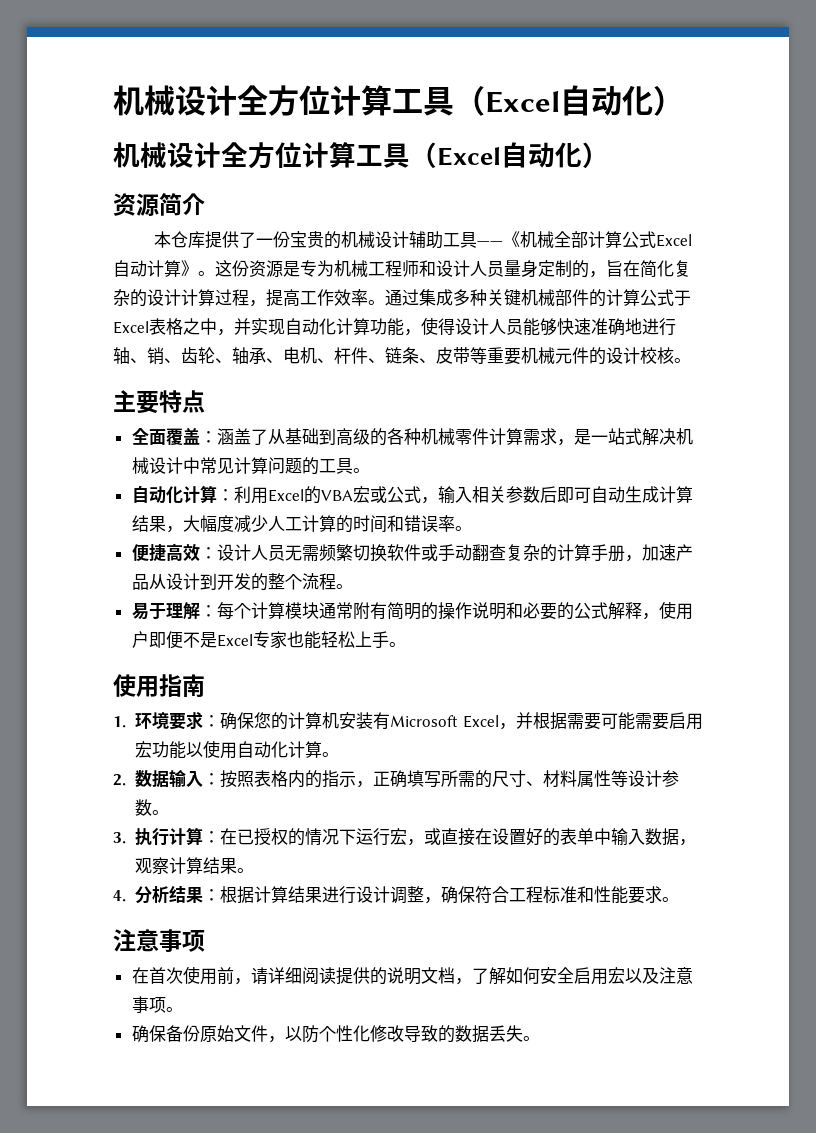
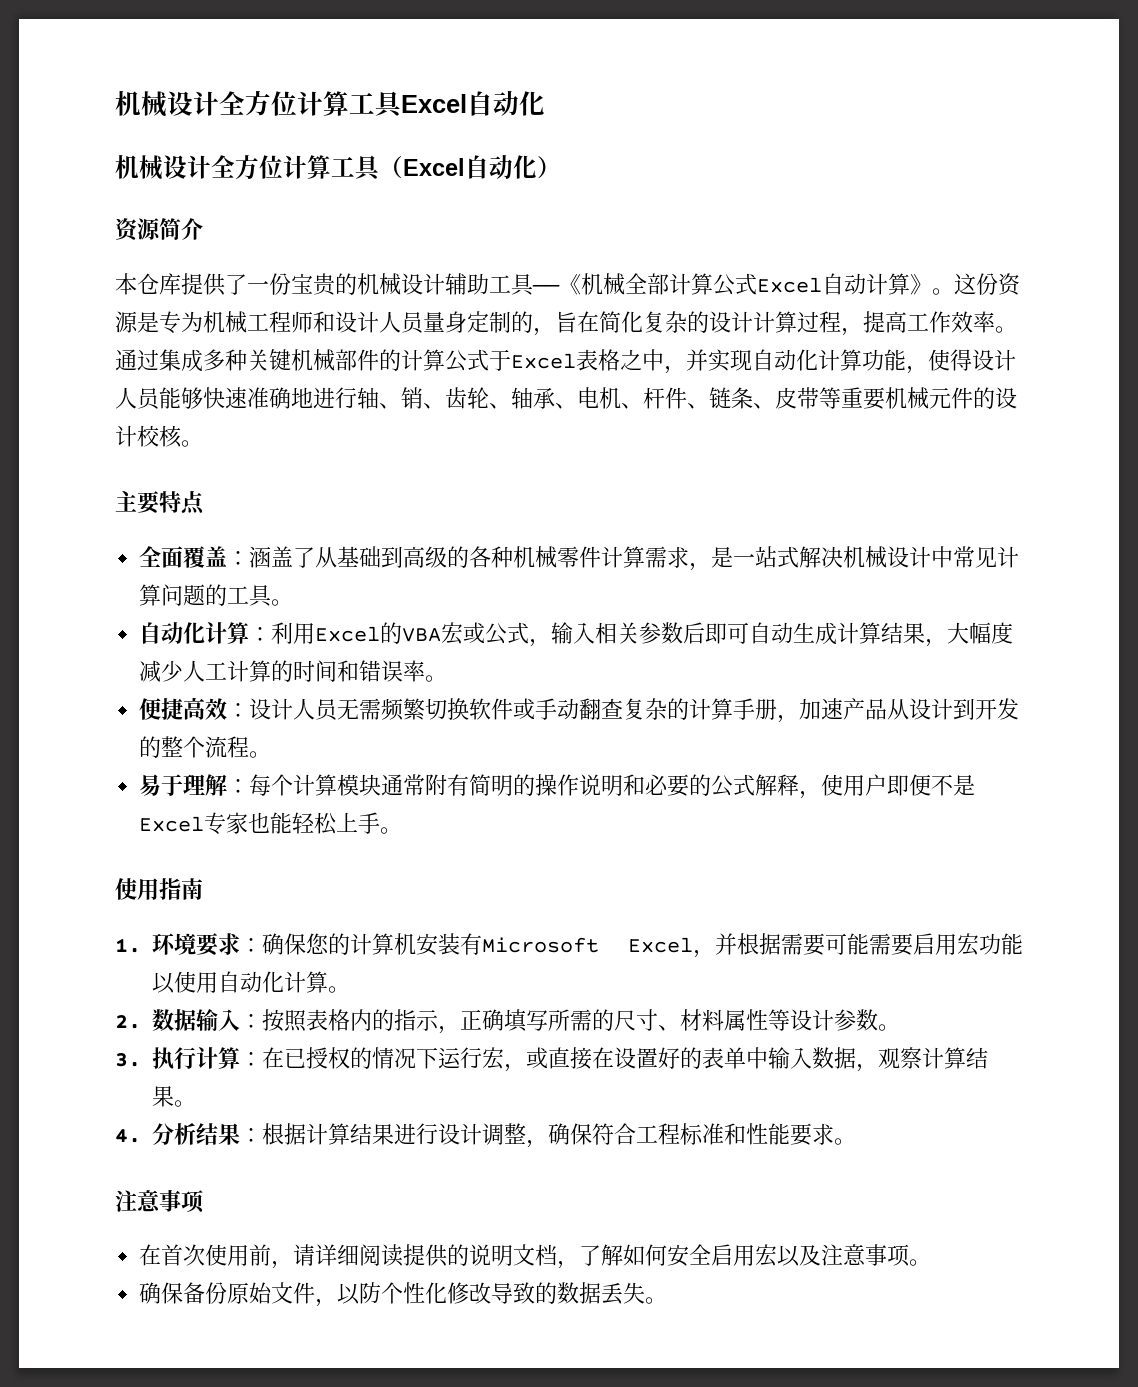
[113,85,684,116] 机械设计全方位计算工具（Excel自动化） -> [115,90,545,118] 机械设计全方位计算工具Excel自动化

